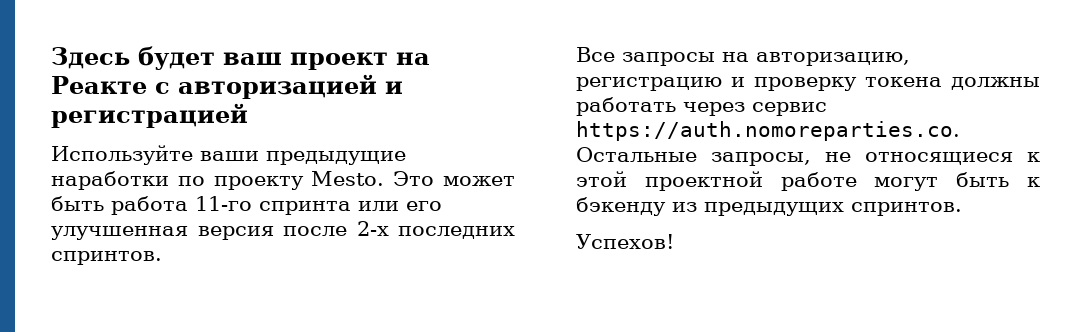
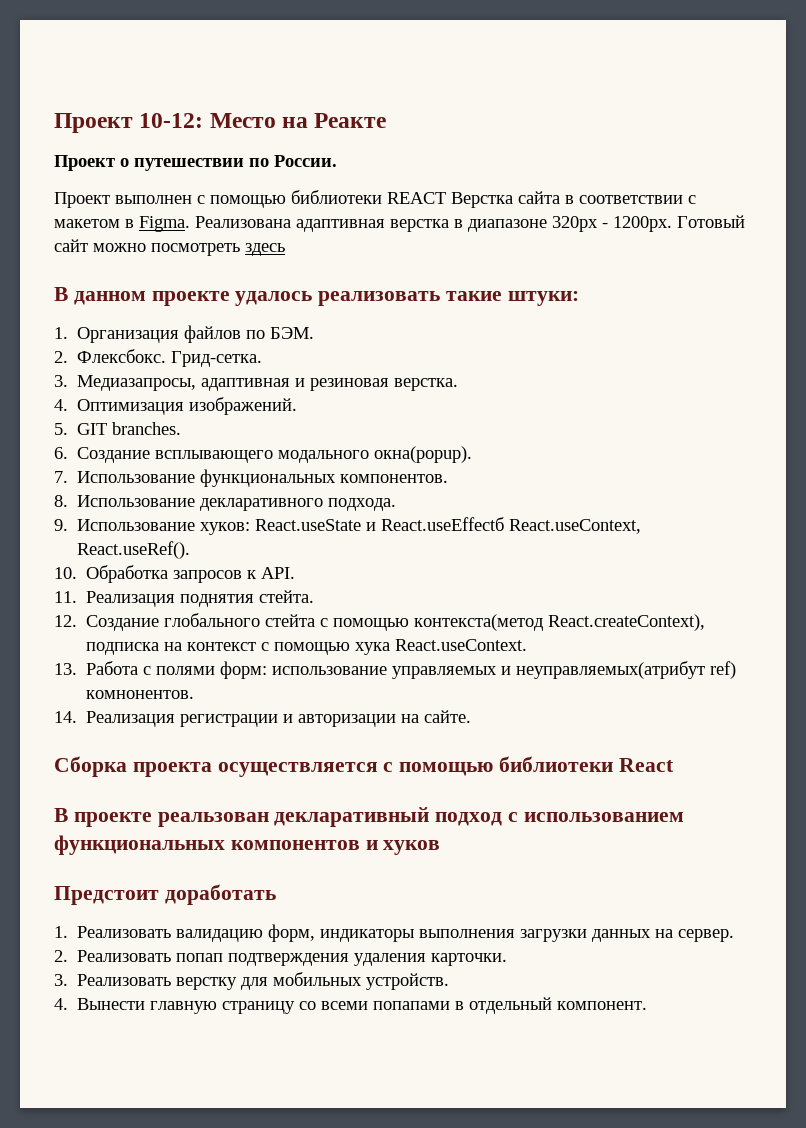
[51,46,430,70] [51,74,403,99] [51,103,248,128] [51,145,406,165] [51,171,515,190] [51,196,442,215] [51,221,515,240] [51,251,162,265] [576,47,910,66] [576,77,1040,91] [576,97,827,116] [576,121,960,141] [576,147,1040,166] [576,171,1040,191] [576,197,962,216] [576,234,674,249] Здесь будет ваш проект на Реакте с авторизацией и регистрацией // Используйте ваши предыдущие наработки по проекту Mesto. Это может быть работа 11-го спринта или его улучшенная версия после 2-х последних спринтов. // Все запросы на авторизацию, регистрацию и проверку токена должны работать через сервис https://auth.nomoreparties.co. Остальные запросы, не относящиеся к этой проектной работе могут быть к бэкенду из предыдущих спринтов. // Успехов! -> [54,113,387,133] [54,155,337,171] [54,190,696,208] [54,215,745,232] [54,239,285,256] [54,287,579,306] [54,325,315,343] [54,349,263,367] [54,375,459,391] [54,397,298,415] [54,422,182,435] [54,446,473,463] [54,469,449,487] [54,495,397,511] [54,517,642,535] [77,541,191,559] [54,565,296,583] [54,590,315,607] [54,613,706,631] [86,639,528,655] [54,661,737,679] [86,690,195,699] [54,710,472,727] [54,756,674,777] [54,807,684,827] [54,835,441,855] [54,884,276,905] [54,924,735,942] [54,950,508,966] [54,972,450,990] [54,997,648,1014] Проект 10-12: Место на Реакте // Проект о путешествии по России. // Проект выполнен с помощью библиотеки REACT Верстка сайта в соответствии с макетом в Figma. Реализована адаптивная верстка в диапазоне 320px - 1200px. Готовый сайт можно посмотреть здесь // В данном проекте удалось реализовать такие штуки: // 1. Организация файлов по БЭМ. // 2. Флексбокс. Грид-сетка. // 3. Медиазапросы, адаптивная и резиновая верстка. // 4. Оптимизация изображений. // 5. GIT branches. // 6. Создание всплывающего модального окна(popup). // 7. Использование функциональных компонентов. // 8. Использование декларативного подхода. // 9. Использование хуков: React.useState и React.useEffectб React.useContext, React.useRef(). // 10. Обработка запросов к API. // 11. Реализация поднятия стейта. // 12. Создание глобального стейта с помощью контекста(метод React.createContext), подписка на контекст с помощью хука React.useContext. // 13. Работа с полями форм: использование управляемых и неуправляемых(атрибут ref) комнонентов. // 14. Реализация регистрации и авторизации на сайте. // Сборка проекта осуществляется с помощью библиотеки React // В проекте реальзован декларативный подход с использованием функциональных компонентов и хуков // Предстоит доработать // 1. Реализовать валидацию форм, индикаторы выполнения загрузки данных на сервер. // 2. Реализовать попап подтверждения удаления карточки. // 3. Реализовать верстку для мобильных устройств. // 4. Вынести главную страницу со всеми попапами в отдельный компонент.

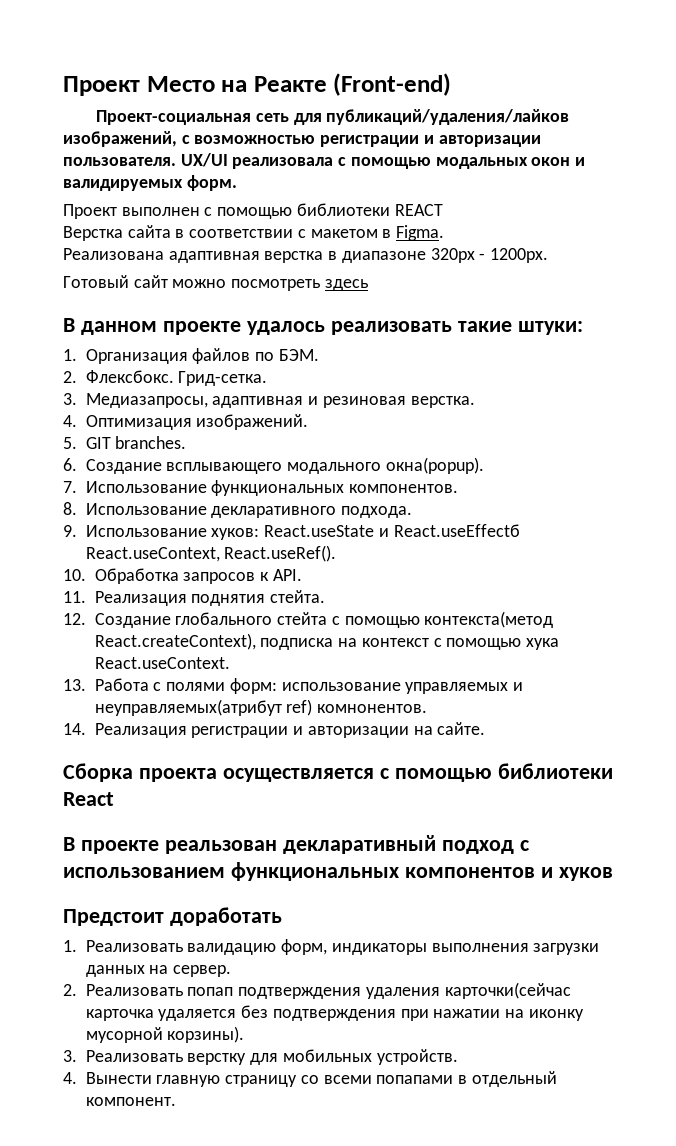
[54,113,204,133] Проект 10-12: -> [63,76,140,96] Проект
[54,155,337,171] // Проект о путешествии по России. -> [333,73,452,96] [96,109,570,125] [63,131,541,147] [63,153,586,169] [63,175,237,191] (Front-end) // Проект-социальная сеть для публикаций/удаления/лайков изображений, с возможностью регистрации и авторизации пользователя. UX/UI реализовала с помощью модальных окон и валидируемых форм.
(446, 198) none -> (443, 210) //
(190, 224) none -> (445, 233) //
(672, 224) none -> (549, 255) //
[431,953,508,966] карточки. -> [444,982,571,999] [85,1005,584,1021] [85,1026,245,1043] карточки(сейчас карточка удаляется без подтверждения при нажатии на иконку мусорной корзины).

